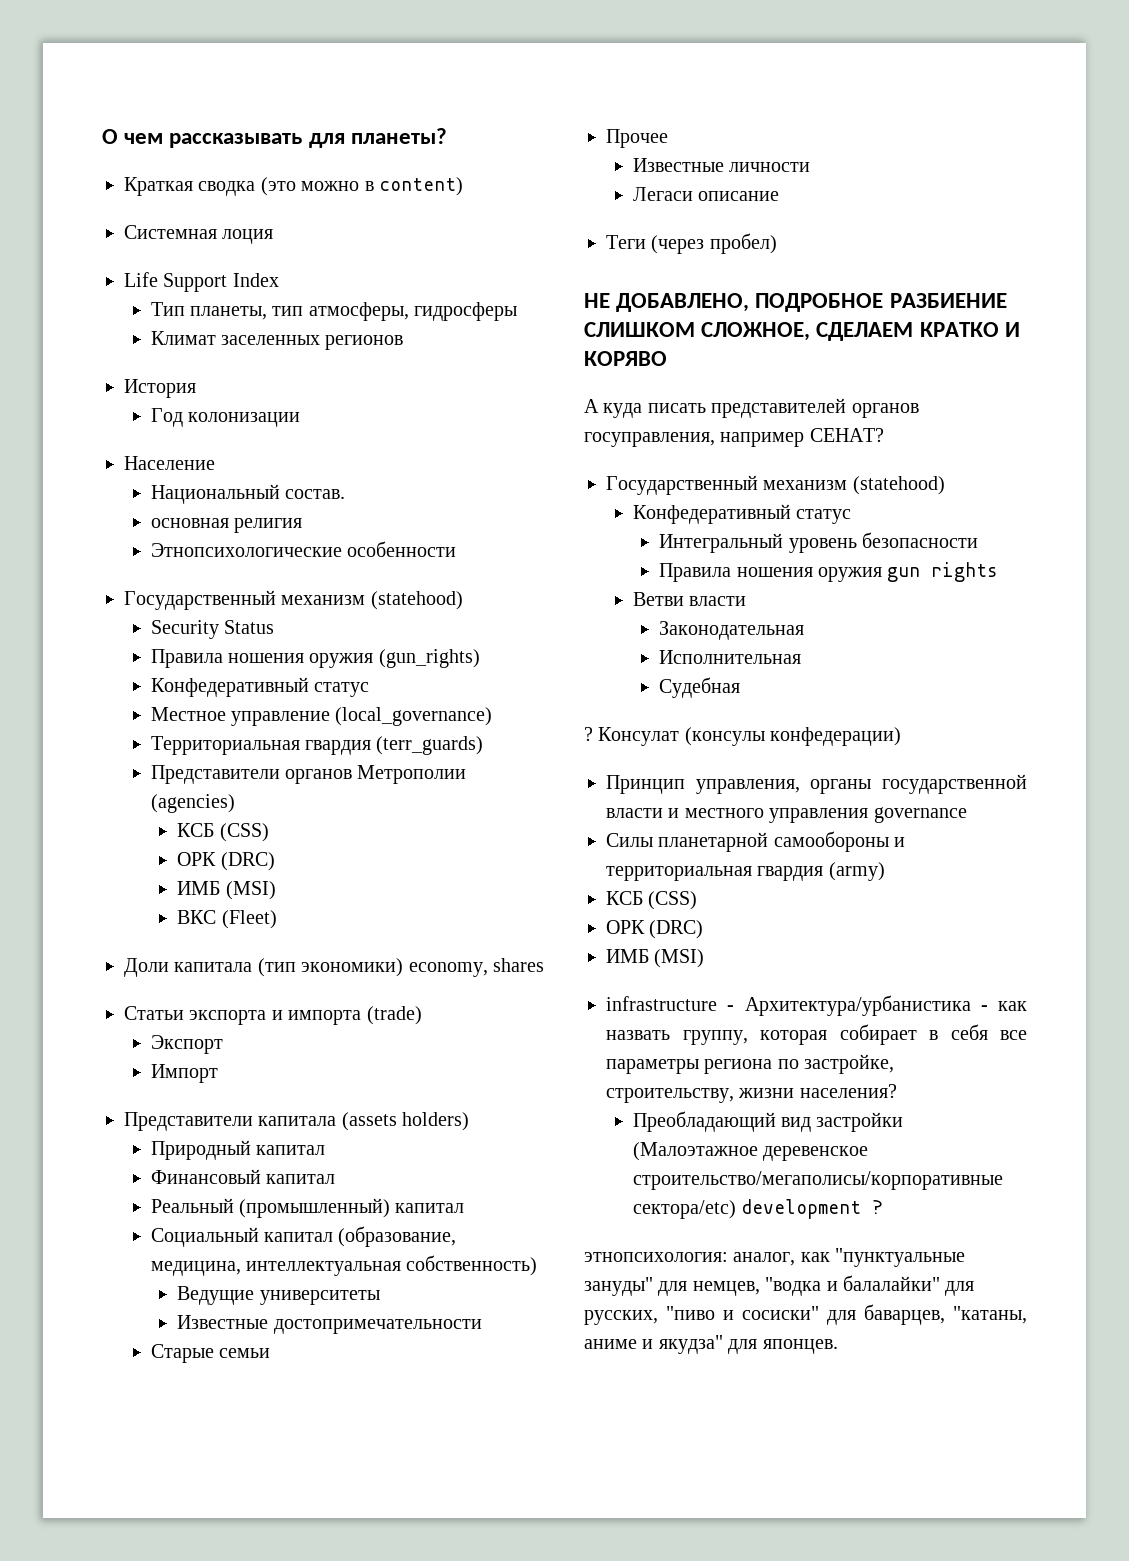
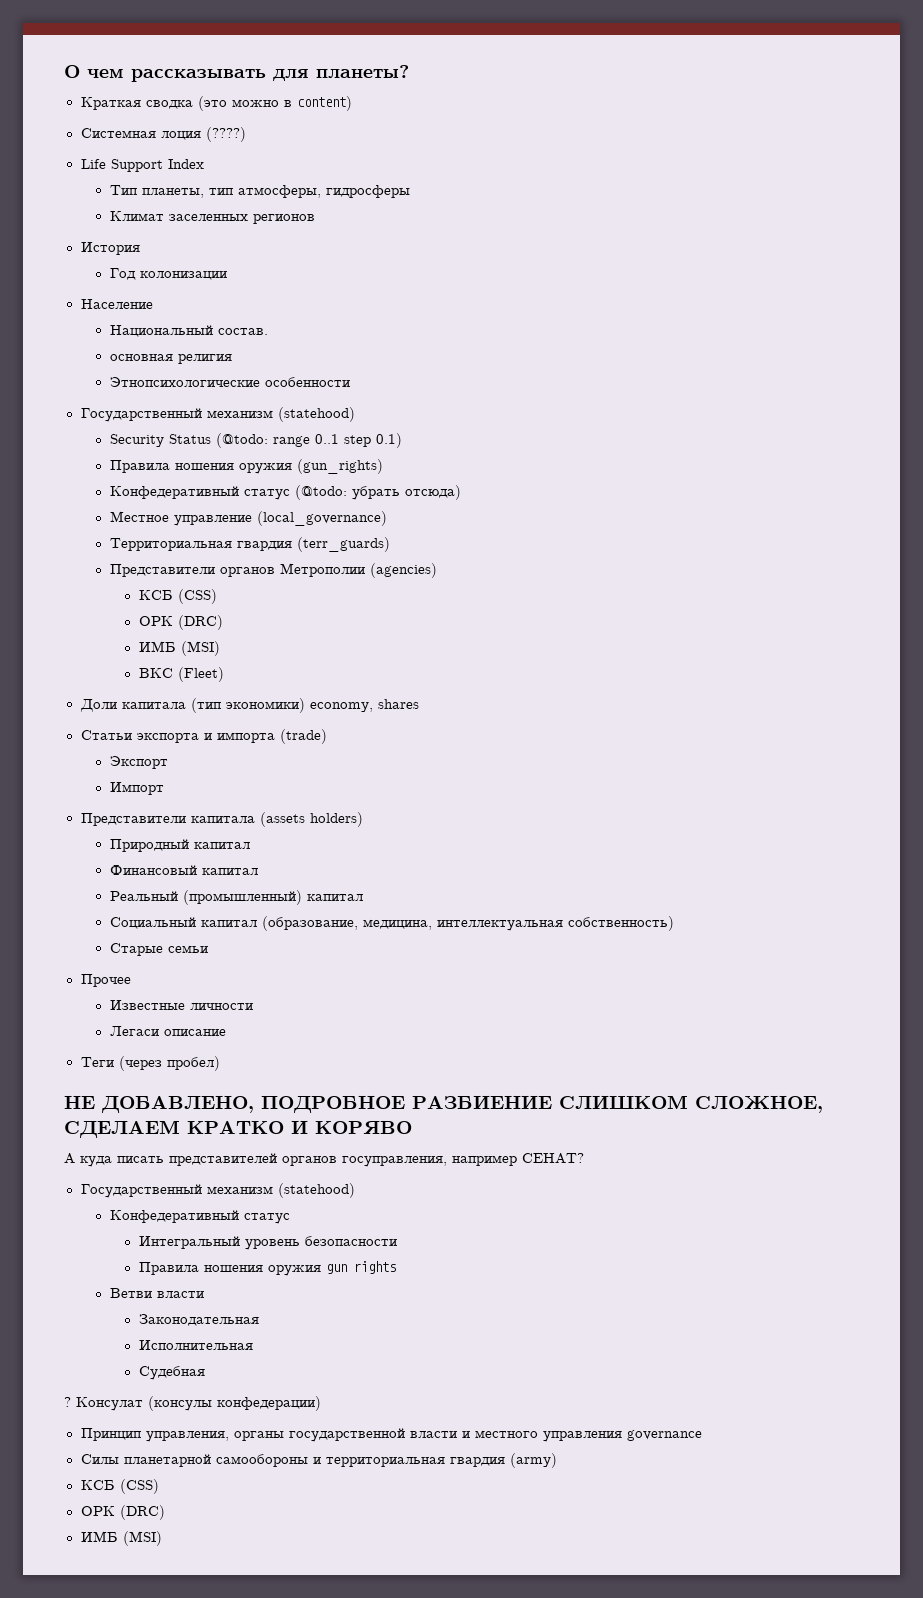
(274, 236) none -> [205,127,246,142] (????)
(275, 627) none -> [215,433,402,448] (@todo: range 0..1 step 0.1)
(370, 689) none -> [294,485,461,500] (@todo: убрать отсюда)
[177,1286,380,1305] [177,1315,482,1334] // Ведущие университеты // Известные достопримечательности -> (674, 923) none
[606,995,1027,1016] [606,1024,1027,1045] [606,1054,895,1074] [606,1084,897,1103] [632,1111,904,1132] [632,1142,869,1161] [632,1171,1003,1190] [632,1199,884,1219] [584,1248,966,1267] [584,1275,975,1296] [584,1304,1027,1325] [584,1335,838,1354] // infrastructure - Архитектура/урбанистика - как назвать группу, которая собирает в себя все параметры региона по застройке, строительству, жизни населения? // Преобладающий вид застройки (Малоэтажное деревенское строительство/мегаполисы/корпоративные сектора/etc) development ? // этнопсихология: аналог, как "пунктуальные зануды" для немцев, "водка и балалайки" для русских, "пиво и сосиски" для баварцев, "катаны, аниме и якудза" для японцев. -> (162, 1538) none

